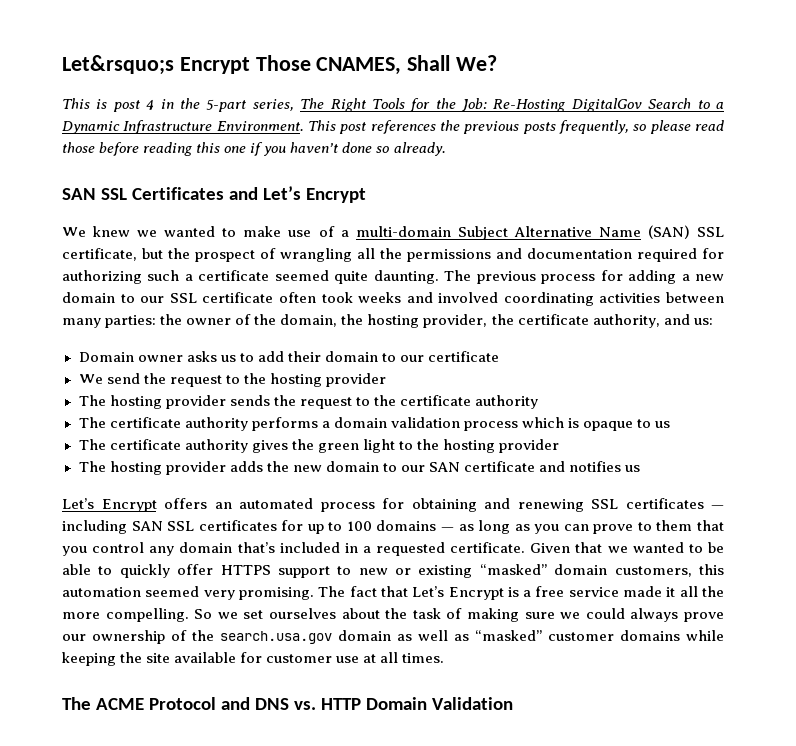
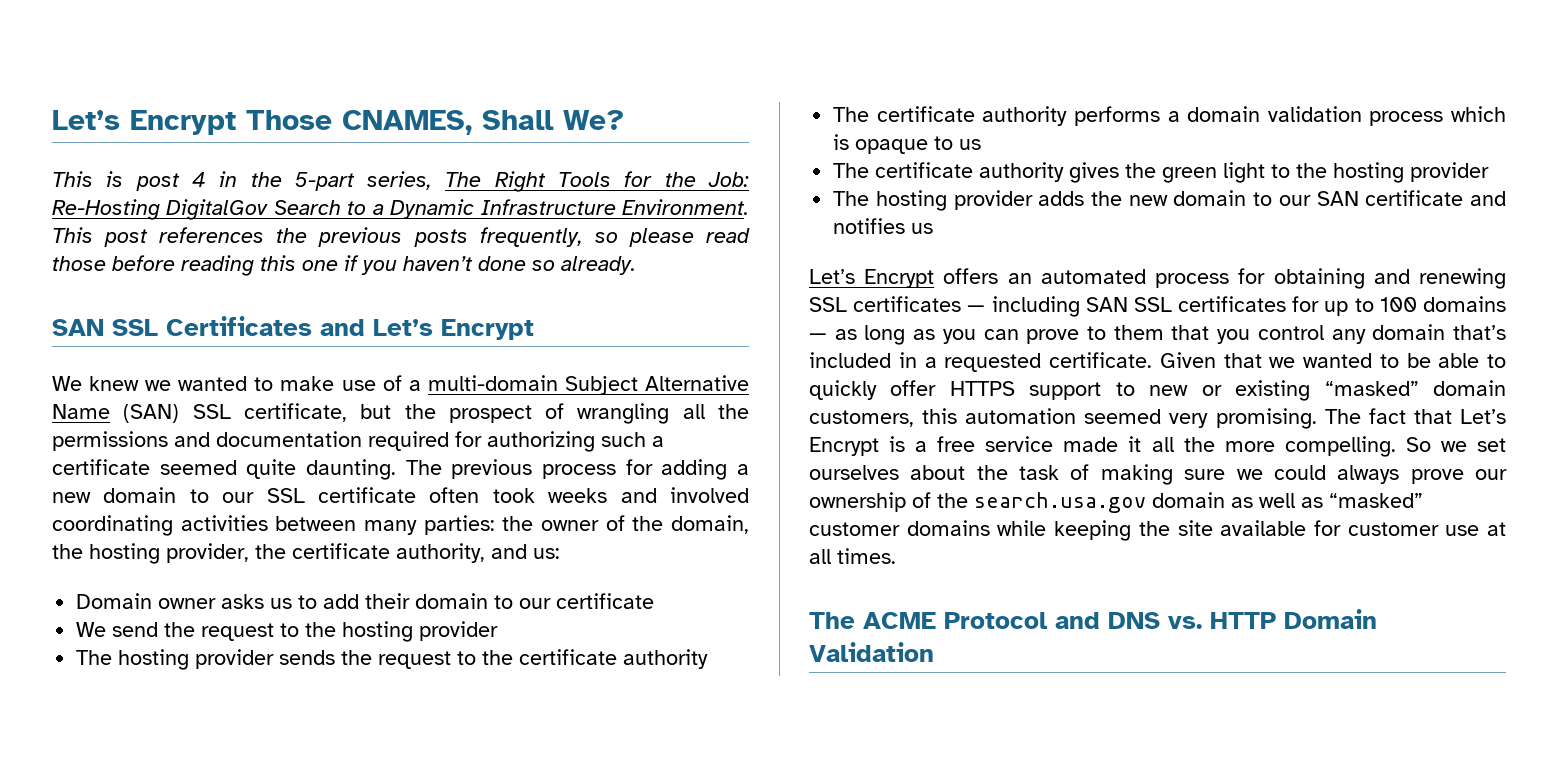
[62,55,174,75] Let&rsquo;s -> [52,110,120,130] Let’s

